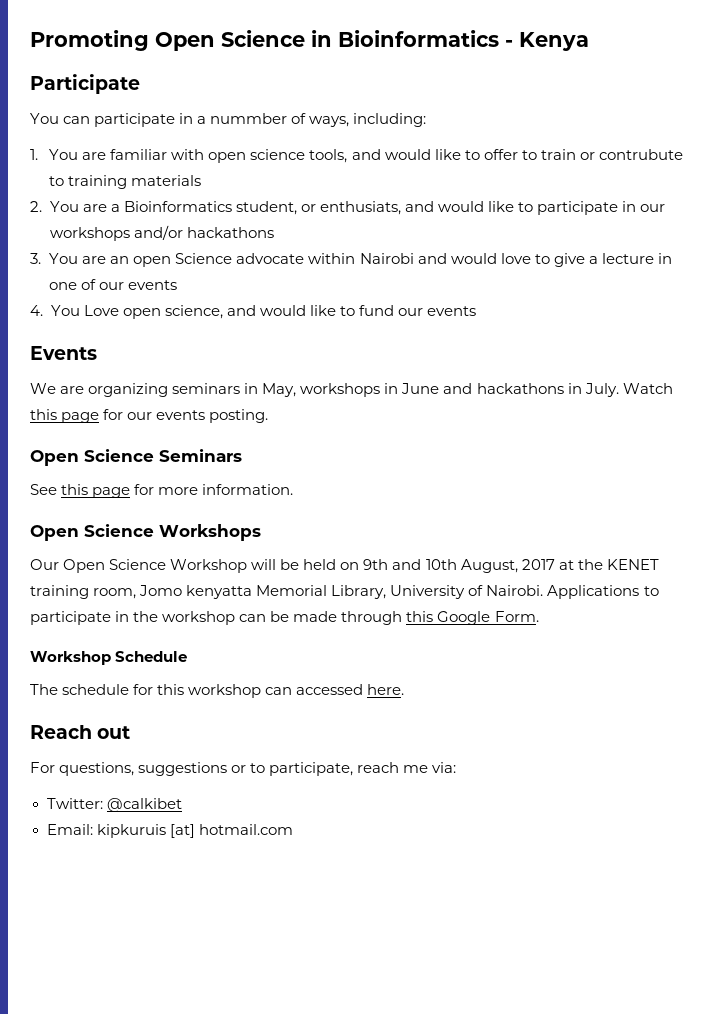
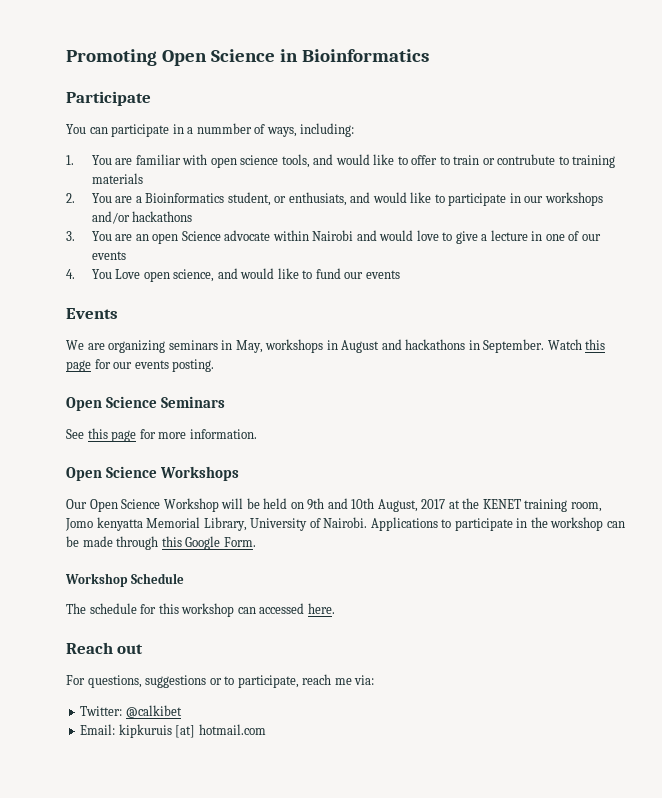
[505,32,589,51] - Kenya -> (429, 55) none
[401,383,440,394] June -> [341,340,380,353] August
[584,383,619,397] July. -> [483,339,545,353] September.

